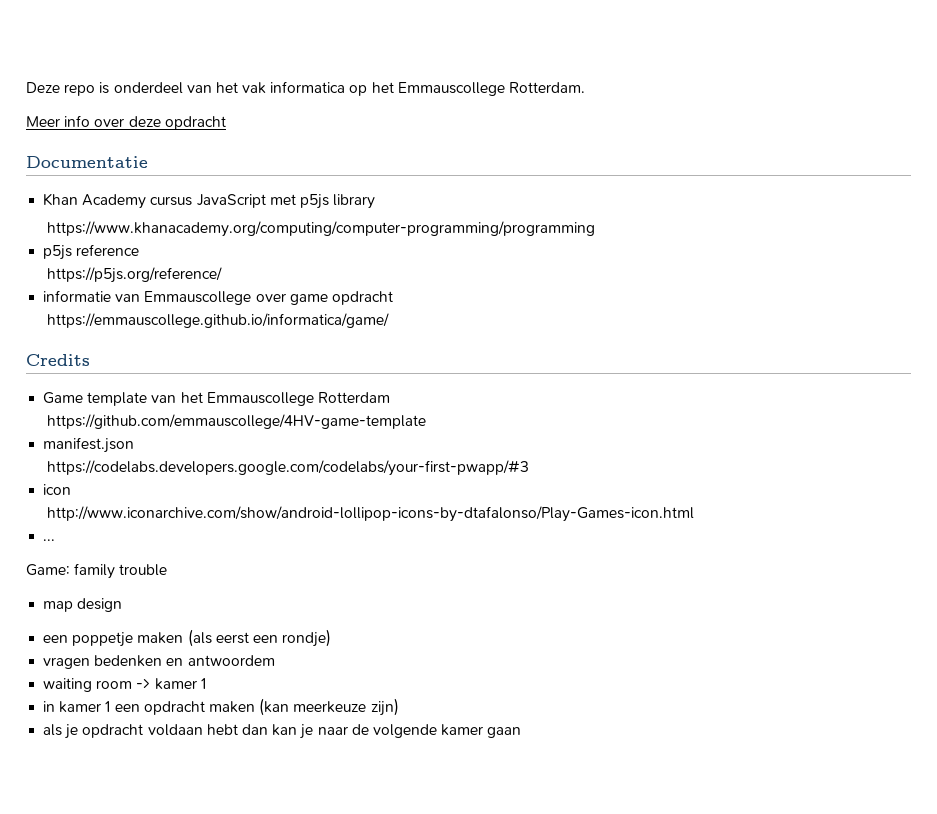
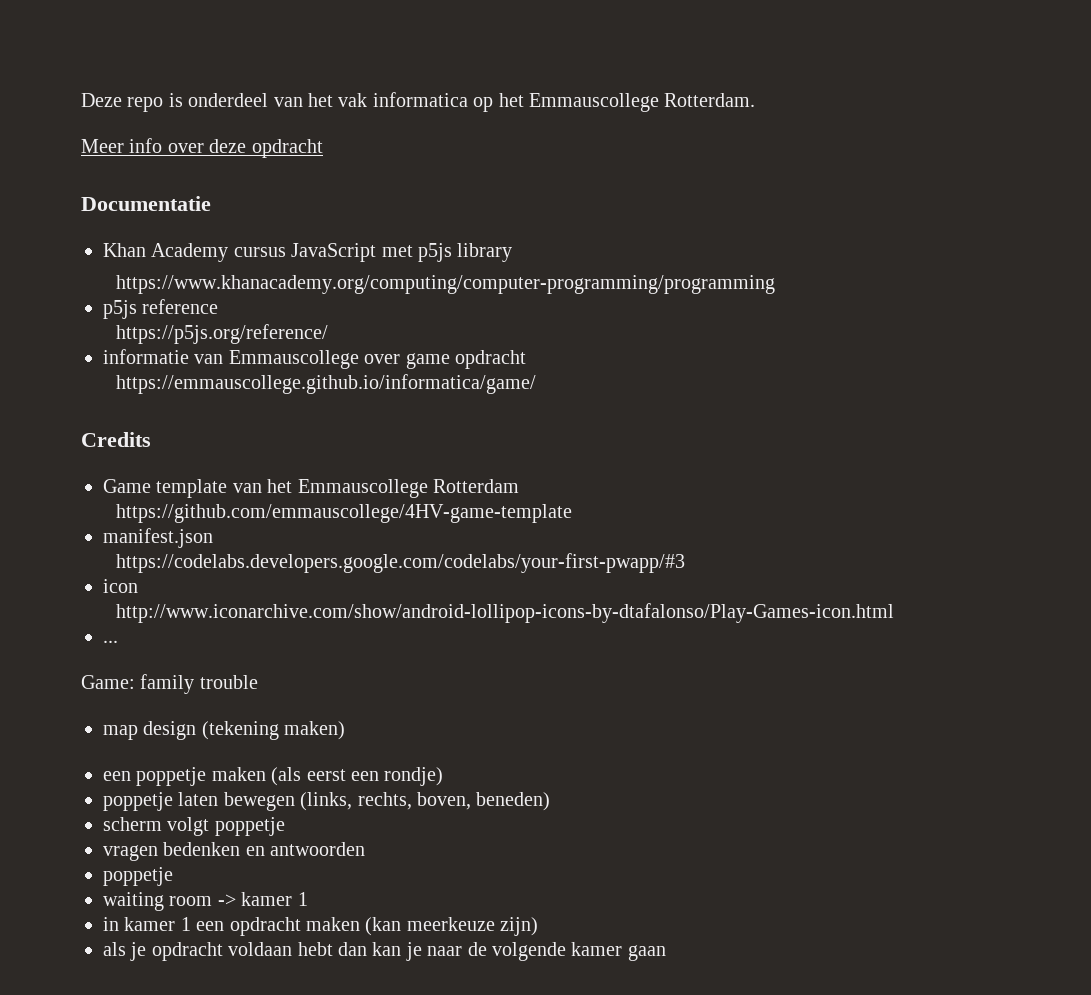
(123, 605) none -> [201,721,346,740] (tekening maken)
(332, 638) none -> [103,792,551,811] [103,817,285,836] // poppetje laten bewegen (links, rechts, boven, beneden) // scherm volgt poppetje
[187,655,275,666] antwoordem -> [270,842,366,856] [103,867,173,886] antwoorden // poppetje

